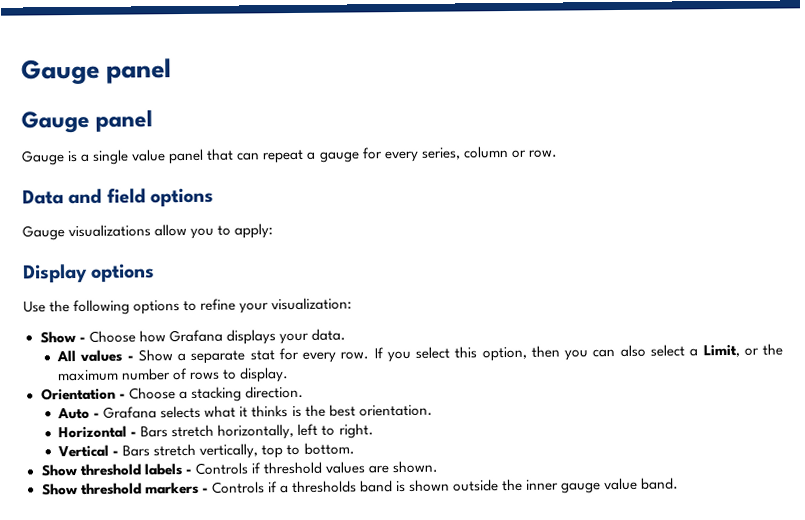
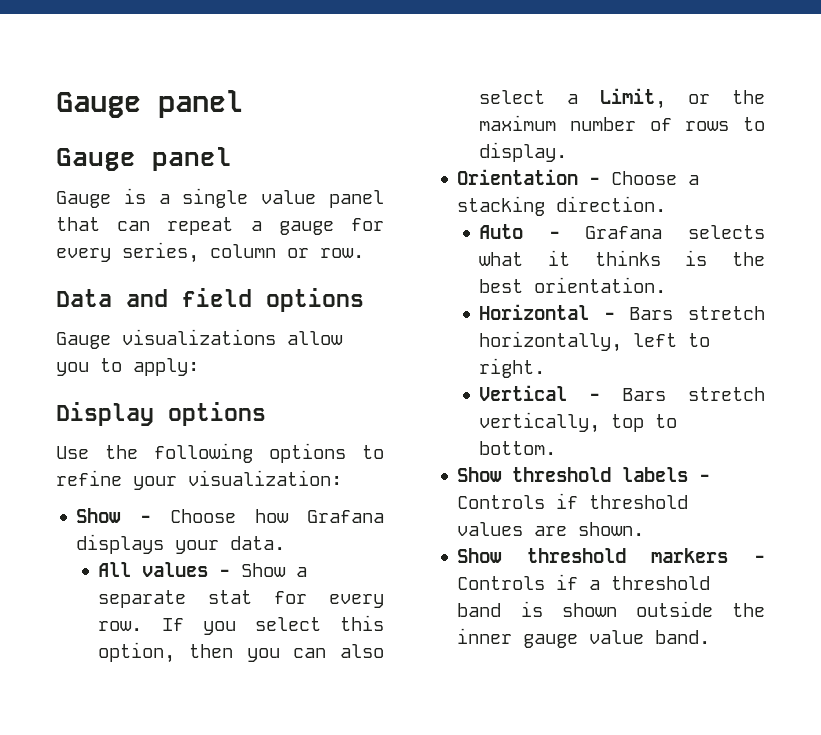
[291,480,357,494] thresholds -> [611,576,711,590] threshold

